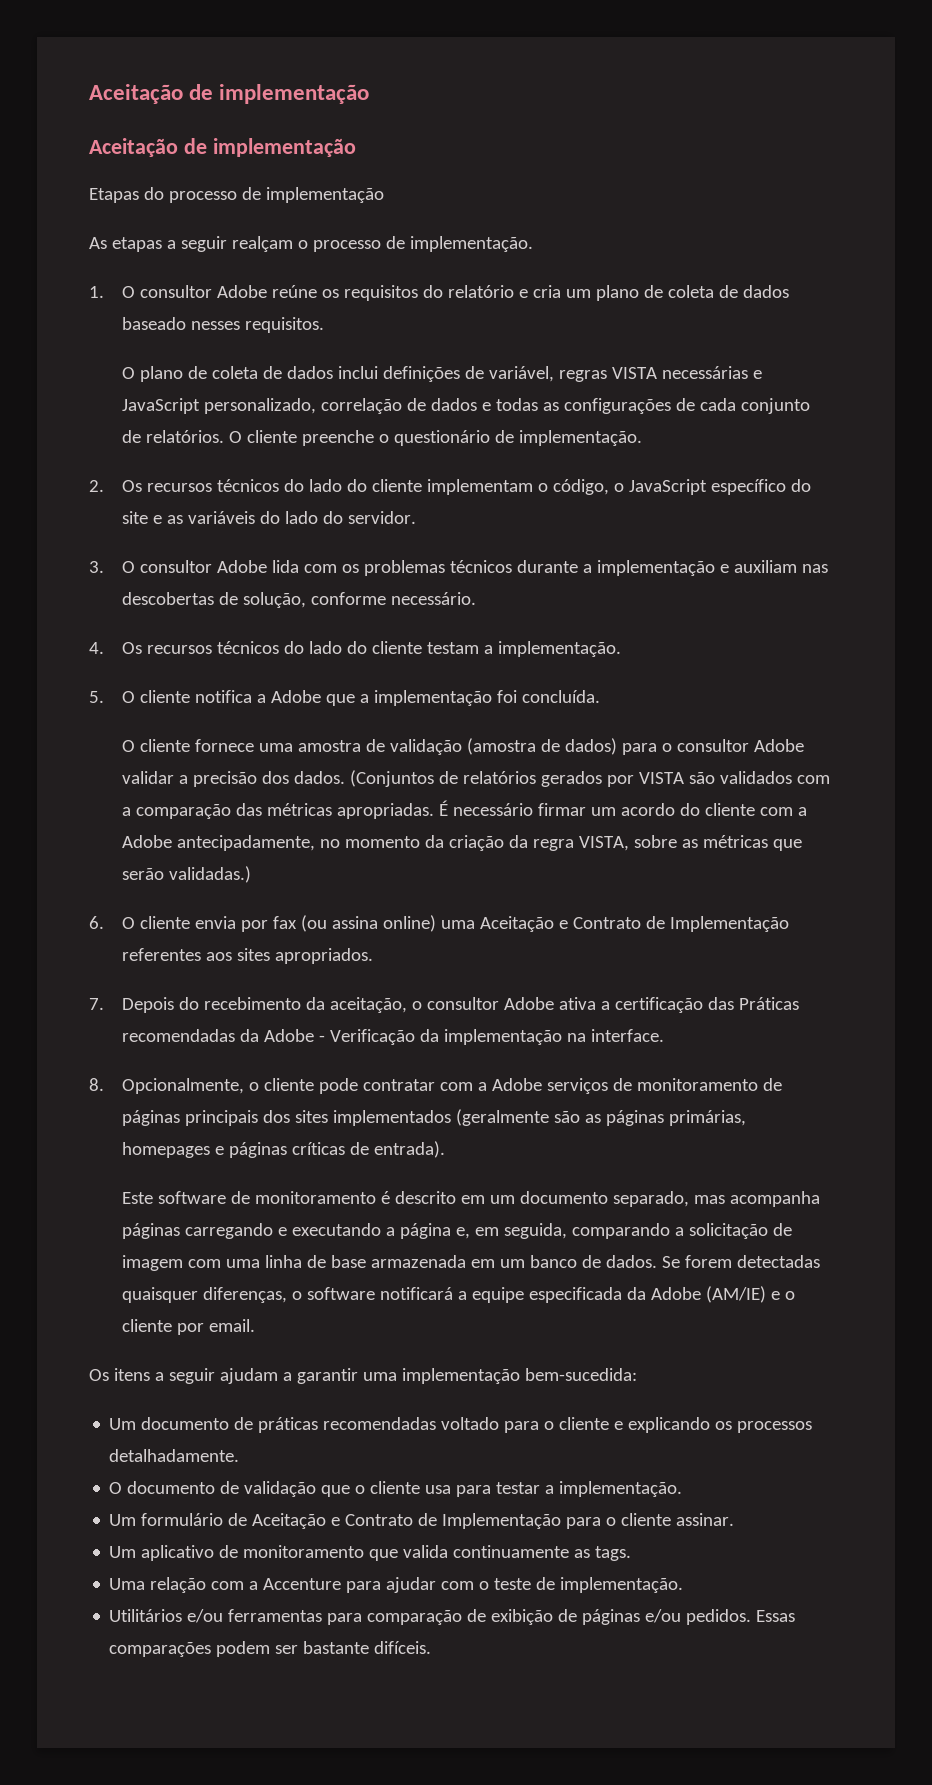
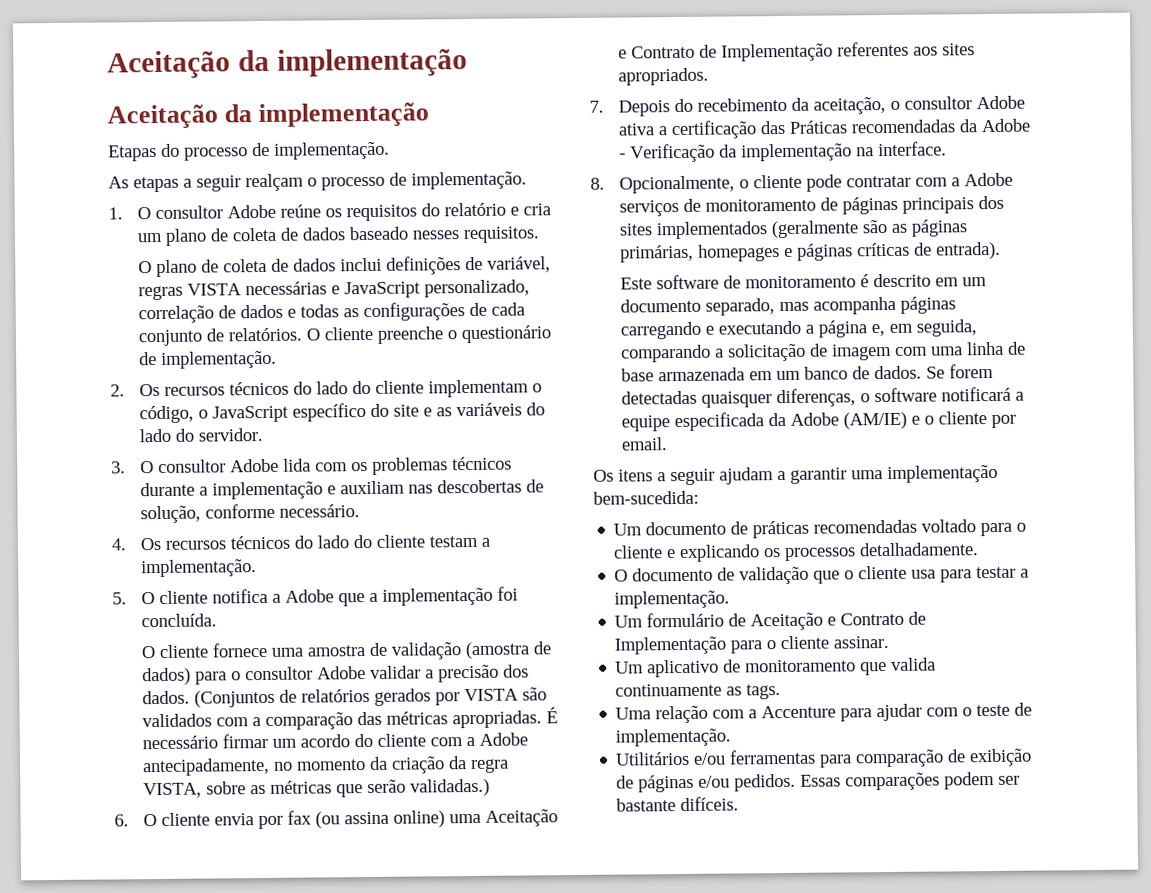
[89,84,214,104] Aceitação de -> [107,49,270,80] Aceitação da
[183,138,207,154] de -> [224,104,253,123] da
[265,187,384,203] implementação -> [274,141,390,160] implementação.

